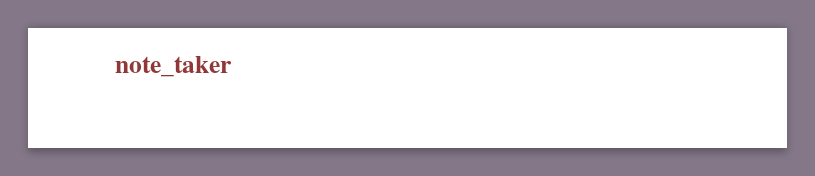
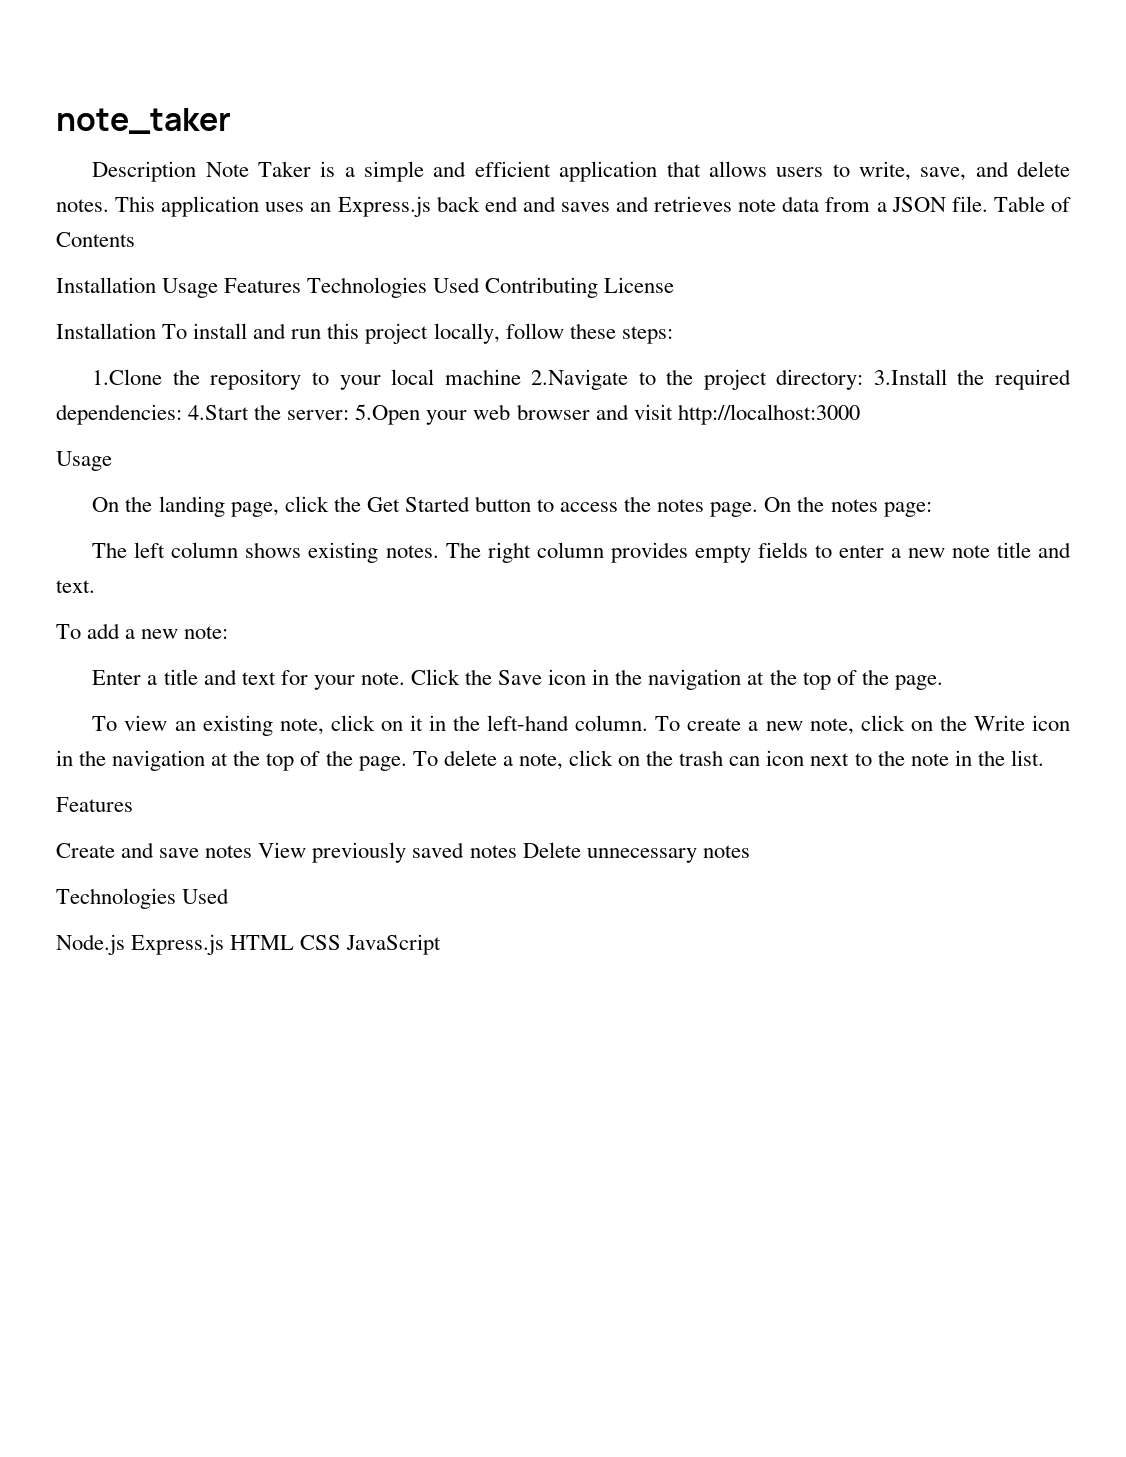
(232, 66) none -> [92,161,1070,182] [56,196,1071,217] [56,232,135,247] [56,277,675,298] [56,323,673,344] [92,369,1071,390] [56,404,860,425] [56,451,112,471] [92,496,932,517] [92,542,1072,563] [56,580,95,593] [56,623,229,639] [92,669,943,690] [92,715,1070,736] [56,750,1044,771] [56,797,133,812] [56,842,750,863] [56,888,230,909] [56,934,442,955] // Description Note Taker is a simple and efficient application that allows users to write, save, and delete notes. This application uses an Express.js back end and saves and retrieves note data from a JSON file. Table of Contents // Installation Usage Features Technologies Used Contributing License // Installation To install and run this project locally, follow these steps: // 1.Clone the repository to your local machine 2.Navigate to the project directory: 3.Install the required dependencies: 4.Start the server: 5.Open your web browser and visit http://localhost:3000 // Usage // On the landing page, click the Get Started button to access the notes page. On the notes page: // The left column shows existing notes. The right column provides empty fields to enter a new note title and text. // To add a new note: // Enter a title and text for your note. Click the Save icon in the navigation at the top of the page. // To view an existing note, click on it in the left-hand column. To create a new note, click on the Write icon in the navigation at the top of the page. To delete a note, click on the trash can icon next to the note in the list. // Features // Create and save notes View previously saved notes Delete unnecessary notes // Technologies Used // Node.js Express.js HTML CSS JavaScript

